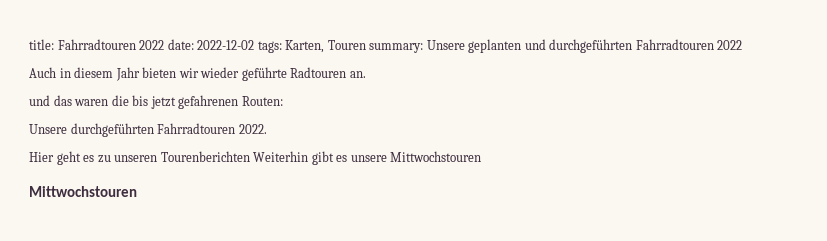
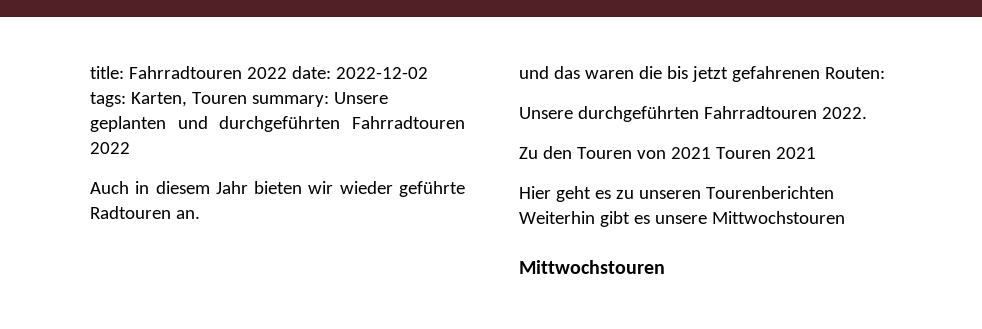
(267, 129) none -> [519,146,816,159] // Zu den Touren von 2021 Touren 2021

